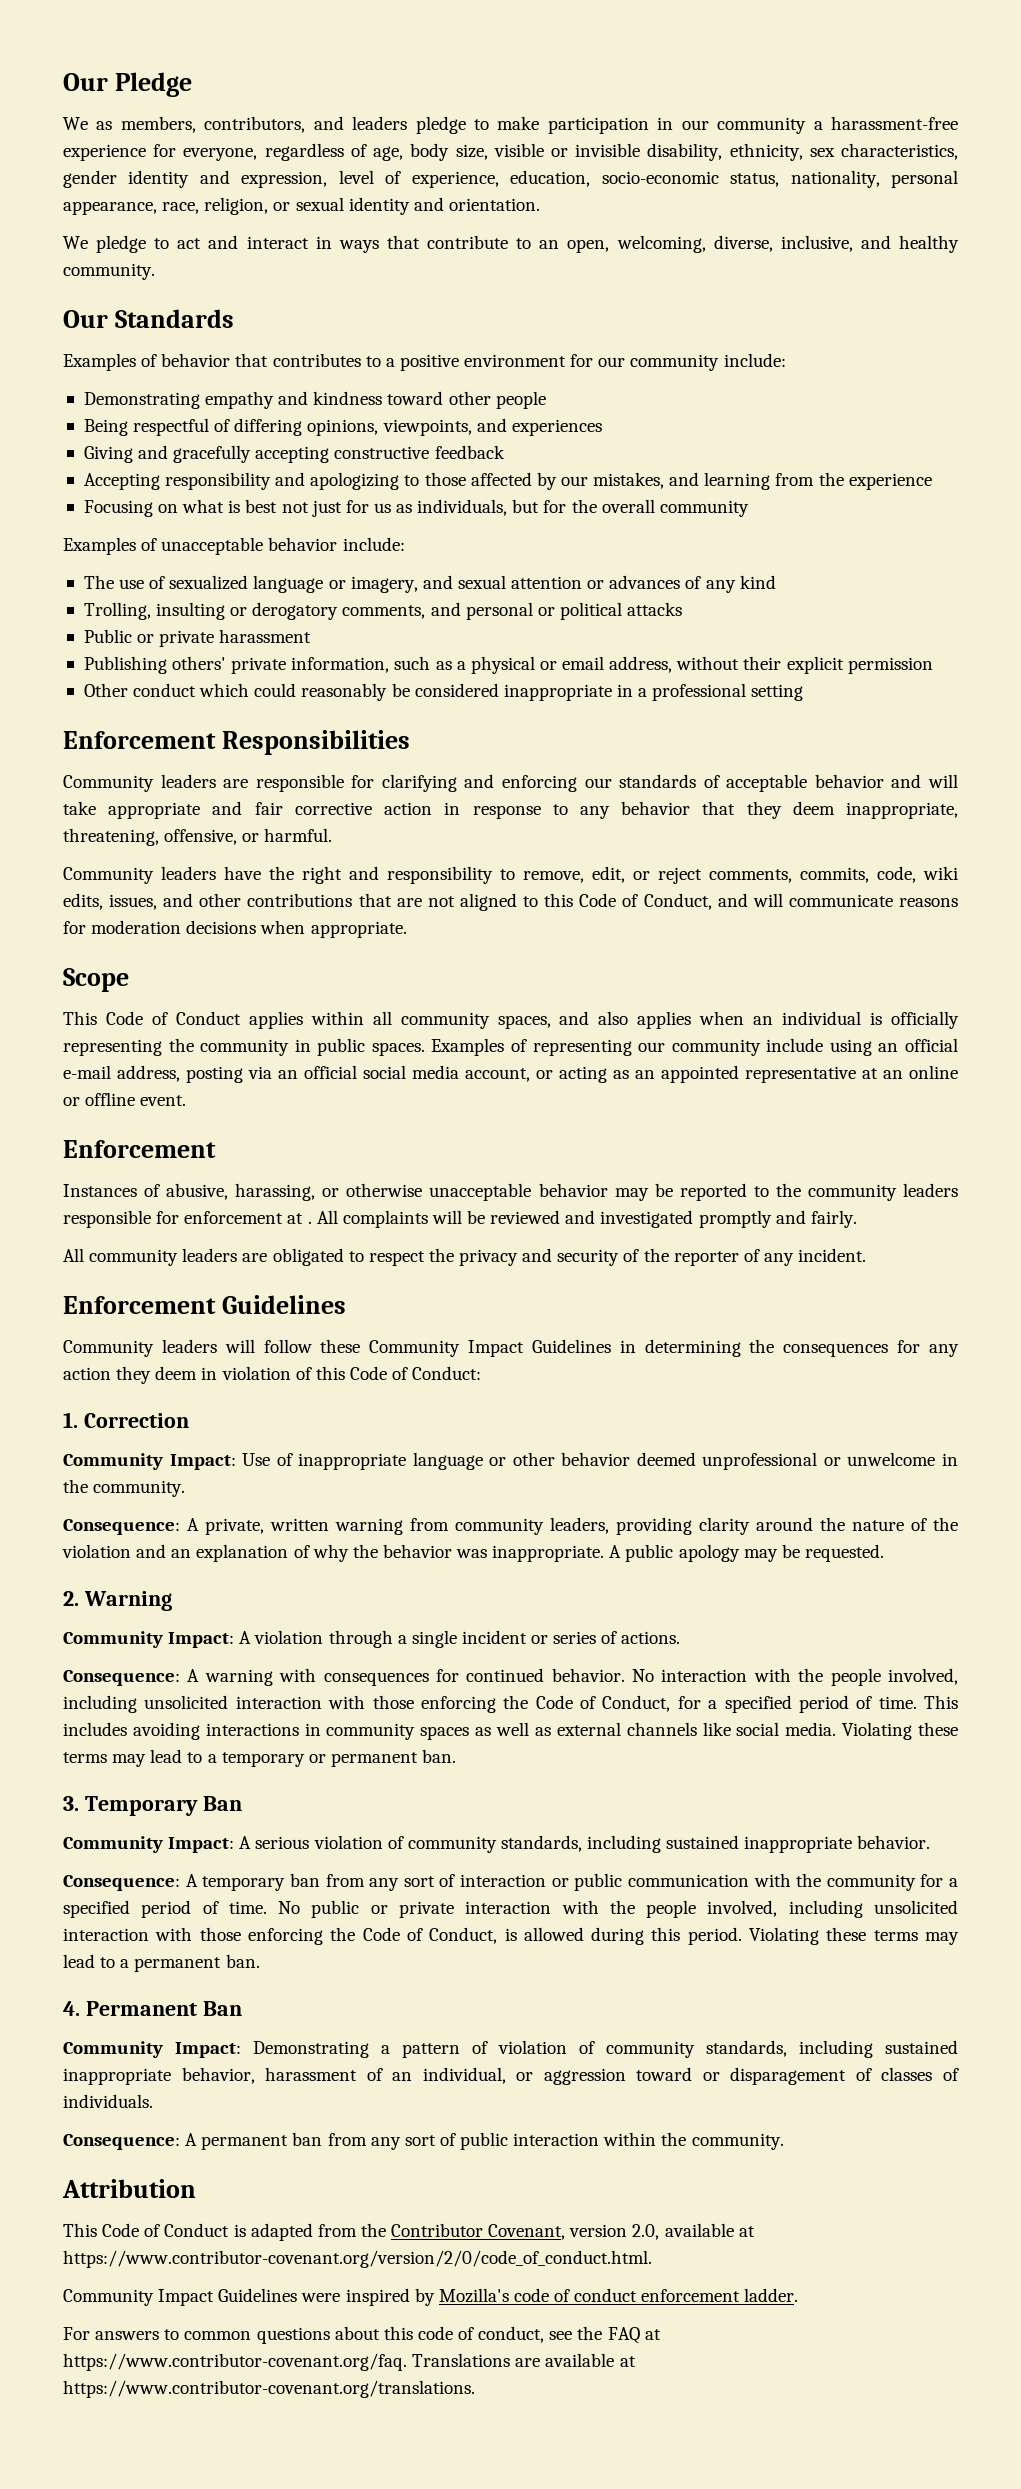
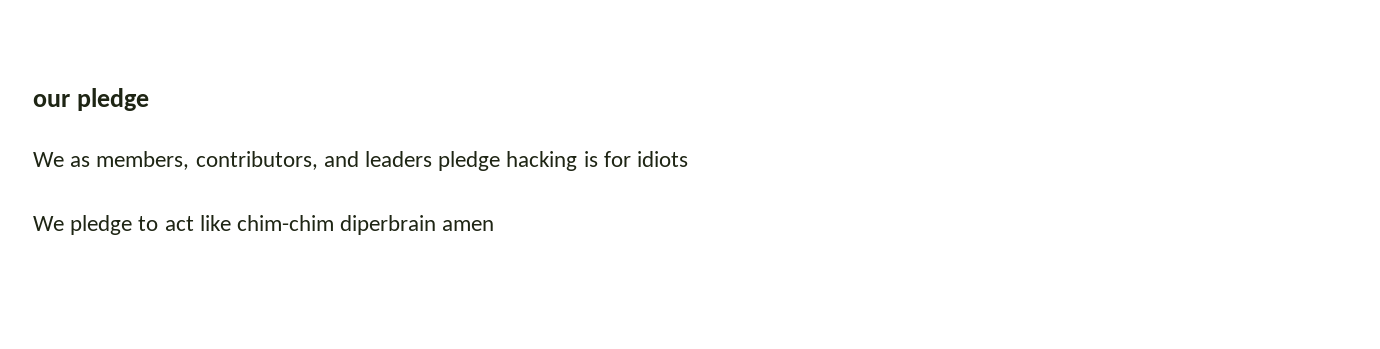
[63,72,192,97] Our Pledge -> [33,88,149,111] our pledge
[474,116,959,134] [63,143,958,161] [63,170,959,188] [63,197,540,215] [63,235,960,253] [63,263,155,280] [63,309,234,328] [63,353,786,371] [83,391,546,409] [83,418,602,436] [83,445,505,463] [83,472,932,490] [83,499,749,517] [63,537,405,555] [83,575,776,593] [83,602,683,620] [83,629,312,647] [83,656,933,674] [83,683,804,701] [63,730,410,755] [63,774,958,792] [63,801,958,819] [63,828,333,846] [63,866,958,884] [63,893,959,911] [63,920,407,938] [63,968,129,992] [63,1011,959,1029] [63,1038,958,1056] [63,1065,958,1083] [63,1092,187,1106] [63,1140,216,1158] [63,1183,958,1201] [63,1210,857,1228] [63,1248,867,1266] [63,1295,346,1314] [63,1339,959,1357] [63,1366,482,1384] [63,1412,189,1428] [63,1452,959,1470] [63,1479,186,1497] [63,1517,958,1535] [62,1544,884,1562] [63,1591,172,1611] [63,1630,681,1648] [63,1668,958,1686] [63,1695,958,1713] [63,1722,959,1740] [63,1749,457,1767] [63,1796,242,1816] [63,1835,931,1853] [63,1873,958,1891] [63,1900,959,1918] [63,1927,959,1945] [63,1954,260,1972] [63,2001,242,2016] [63,2040,958,2058] [63,2067,960,2085] [63,2094,153,2108] [63,2132,784,2150] [62,2179,196,2198] [63,2223,755,2241] [63,2250,652,2268] [63,2288,799,2306] [63,2326,661,2344] [63,2353,636,2371] [63,2380,475,2398] to make participation in our community a harassment-free experience for everyone, regardless of age, body size, visible or invisible disability, ethnicity, sex characteristics, gender identity and expression, level of experience, education, socio-economic status, nationality, personal appearance, race, religion, or sexual identity and orientation. // We pledge to act and interact in ways that contribute to an open, welcoming, diverse, inclusive, and healthy community. // Our Standards // Examples of behavior that contributes to a positive environment for our community include: // Demonstrating empathy and kindness toward other people // Being respectful of differing opinions, viewpoints, and experiences // Giving and gracefully accepting constructive feedback // Accepting responsibility and apologizing to those affected by our mistakes, and learning from the experience // Focusing on what is best not just for us as individuals, but for the overall community // Examples of unacceptable behavior include: // The use of sexualized language or imagery, and sexual attention or advances of any kind // Trolling, insulting or derogatory comments, and personal or political attacks // Public or private harassment // Publishing others' private information, such as a physical or email address, without their explicit permission // Other conduct which could reasonably be considered inappropriate in a professional setting // Enforcement Responsibilities // Community leaders are responsible for clarifying and enforcing our standards of acceptable behavior and will take appropriate and fair corrective action in response to any behavior that they deem inappropriate, threatening, offensive, or harmful. // Community leaders have the right and responsibility to remove, edit, or reject comments, commits, code, wiki edits, issues, and other contributions that are not aligned to this Code of Conduct, and will communicate reasons for moderation decisions when appropriate. // Scope // This Code of Conduct applies within all community spaces, and also applies when an individual is officially representing the community in public spaces. Examples of representing our community include using an official e-mail address, posting via an official social media account, or acting as an appointed representative at an online or offline event. // Enforcement // Instances of abusive, harassing, or otherwise unacceptable behavior may be reported to the community leaders responsible for enforcement at . All complaints will be reviewed and investigated promptly and fairly. // All community leaders are obligated to respect the privacy and security of the reporter of any incident. // Enforcement Guidelines // Community leaders will follow these Community Impact Guidelines in determining the consequences for any action they deem in violation of this Code of Conduct: // 1. Correction // Community Impact: Use of inappropriate language or other behavior deemed unprofessional or unwelcome in the community. // Consequence: A private, written warning from community leaders, providing clarity around the nature of the violation and an explanation of why the behavior was inappropriate. A public apology may be requested. // 2. Warning // Community Impact: A violation through a single incident or series of actions. // Consequence: A warning with consequences for continued behavior. No interaction with the people involved, including unsolicited interaction with those enforcing the Code of Conduct, for a specified period of time. This includes avoiding interactions in community spaces as well as external channels like social media. Violating these terms may lead to a temporary or permanent ban. // 3. Temporary Ban // Community Impact: A serious violation of community standards, including sustained inappropriate behavior. // Consequence: A temporary ban from any sort of interaction or public communication with the community for a specified period of time. No public or private interaction with the people involved, including unsolicited interaction with those enforcing the Code of Conduct, is allowed during this period. Violating these terms may lead to a permanent ban. // 4. Permanent Ban // Community Impact: Demonstrating a pattern of violation of community standards, including sustained inappropriate behavior, harassment of an individual, or aggression toward or disparagement of classes of individuals. // Consequence: A permanent ban from any sort of public interaction within the community. // Attribution // This Code of Conduct is adapted from the Contributor Covenant, version 2.0, available at https://www.contributor-covenant.org/version/2/0/code_of_conduct.html. // Community Impact Guidelines were inspired by Mozilla's code of conduct enforcement ladder. // For answers to common questions about this code of conduct, see the FAQ at https://www.contributor-covenant.org/faq. Translations are available at https://www.contributor-covenant.org/translations. -> [506,151,689,171] [33,215,495,235] hacking is for idiots // We pledge to act like chim-chim diperbrain amen

